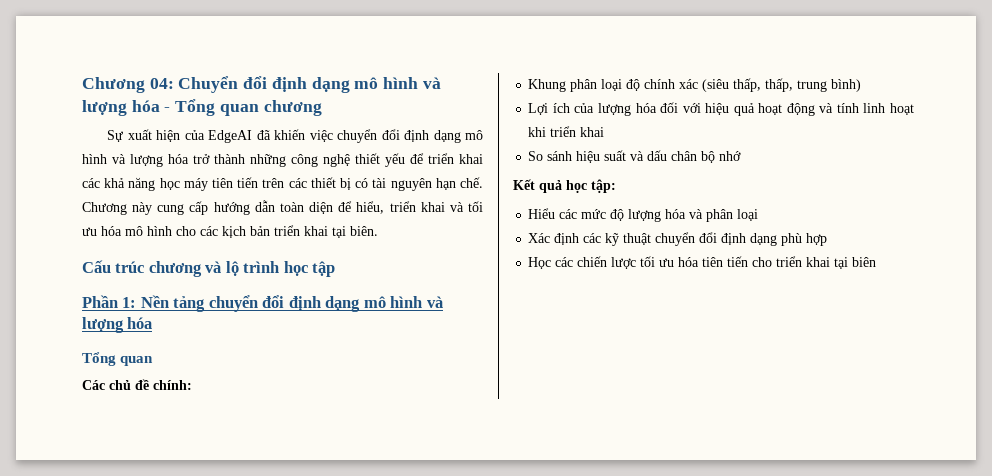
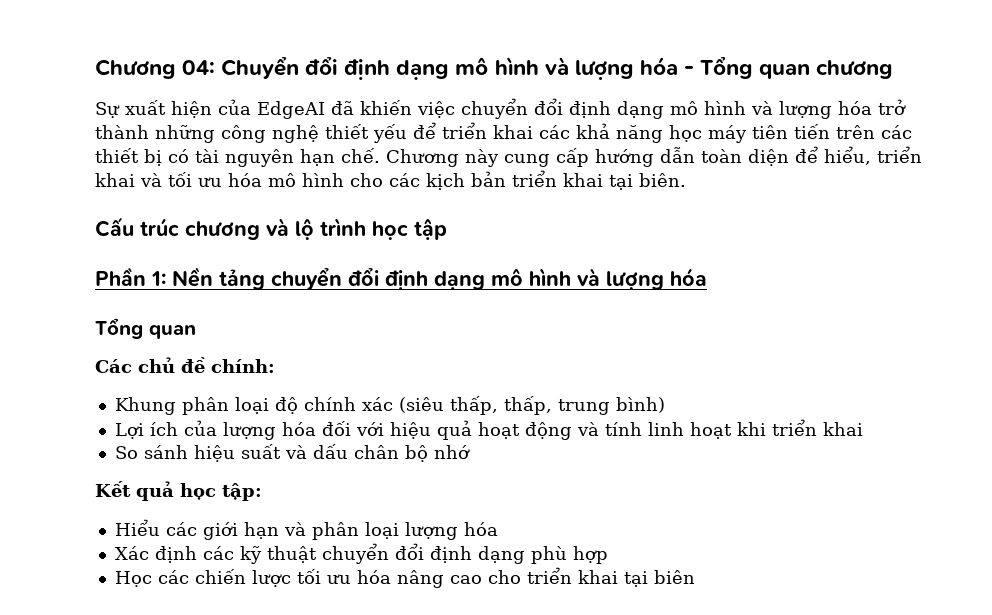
[581,209,687,222] mức độ lượng hóa -> [202,522,279,540] giới hạn
(759, 215) none -> [404,522,498,540] lượng hóa
[702,256,749,267] tiên tiến -> [396,570,482,588] nâng cao

